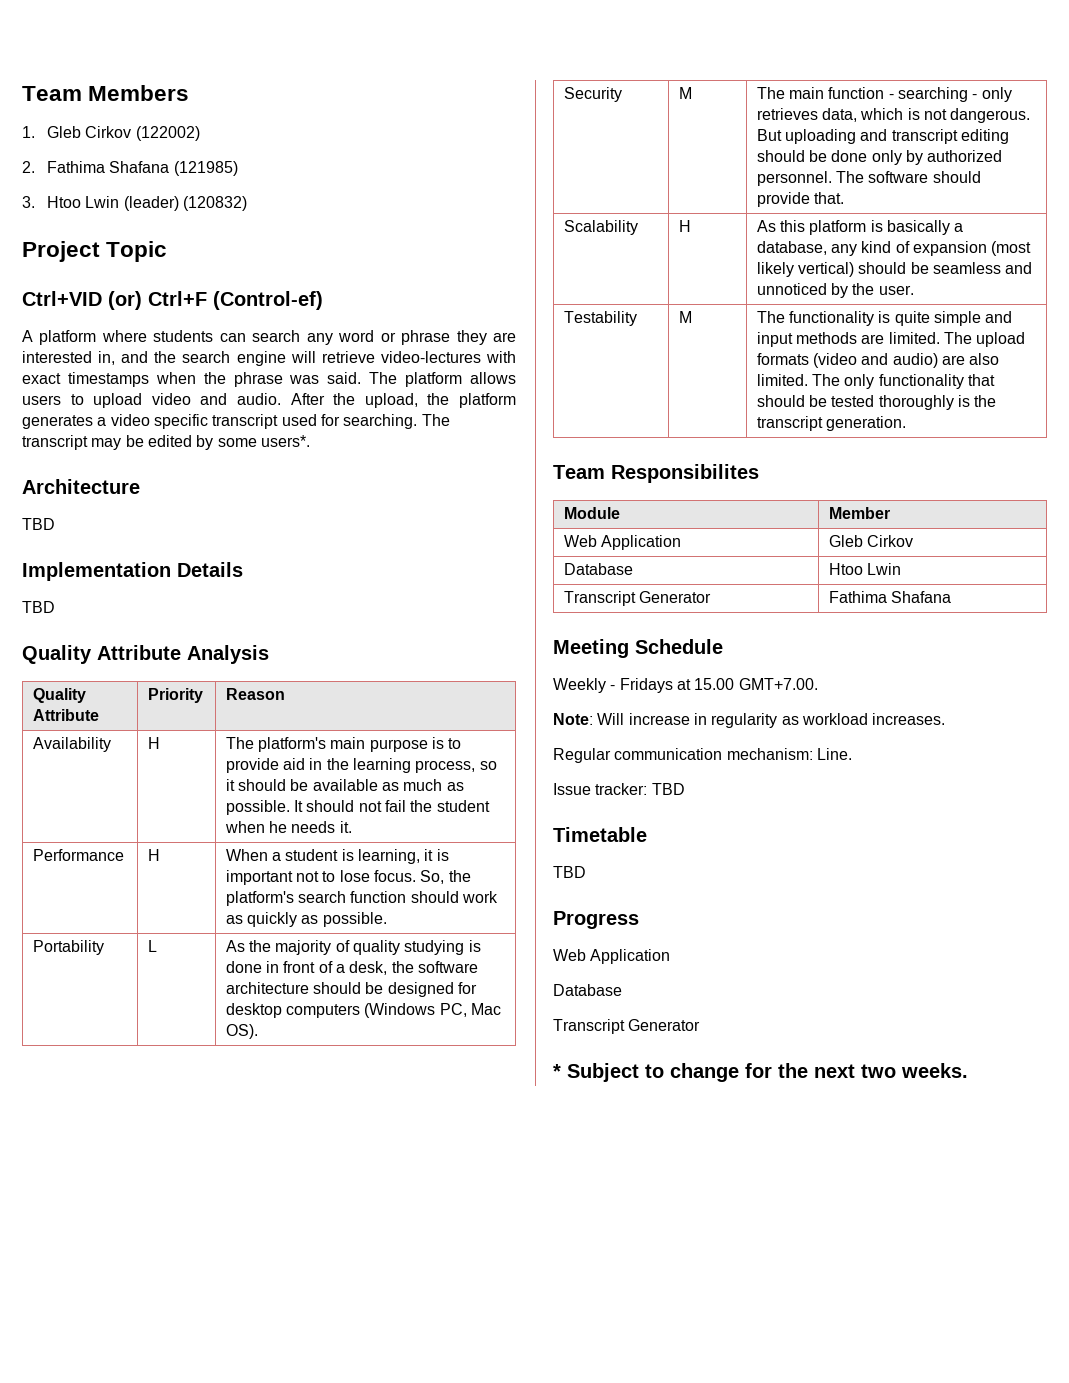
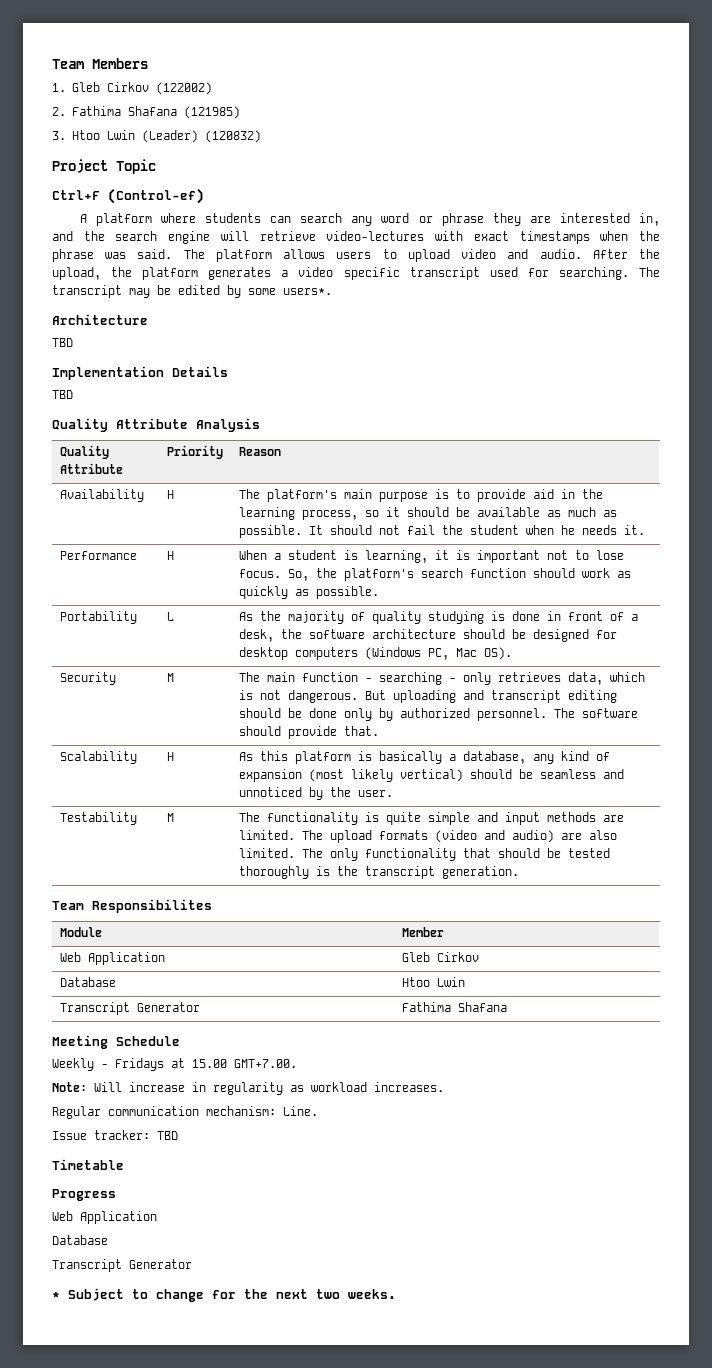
[123,196,179,211] (leader) -> [141,130,198,143] (Leader)
[22,291,142,310] Ctrl+VID (or) -> (156, 166) none
[553,866,586,878] // TBD -> (124, 1164) none

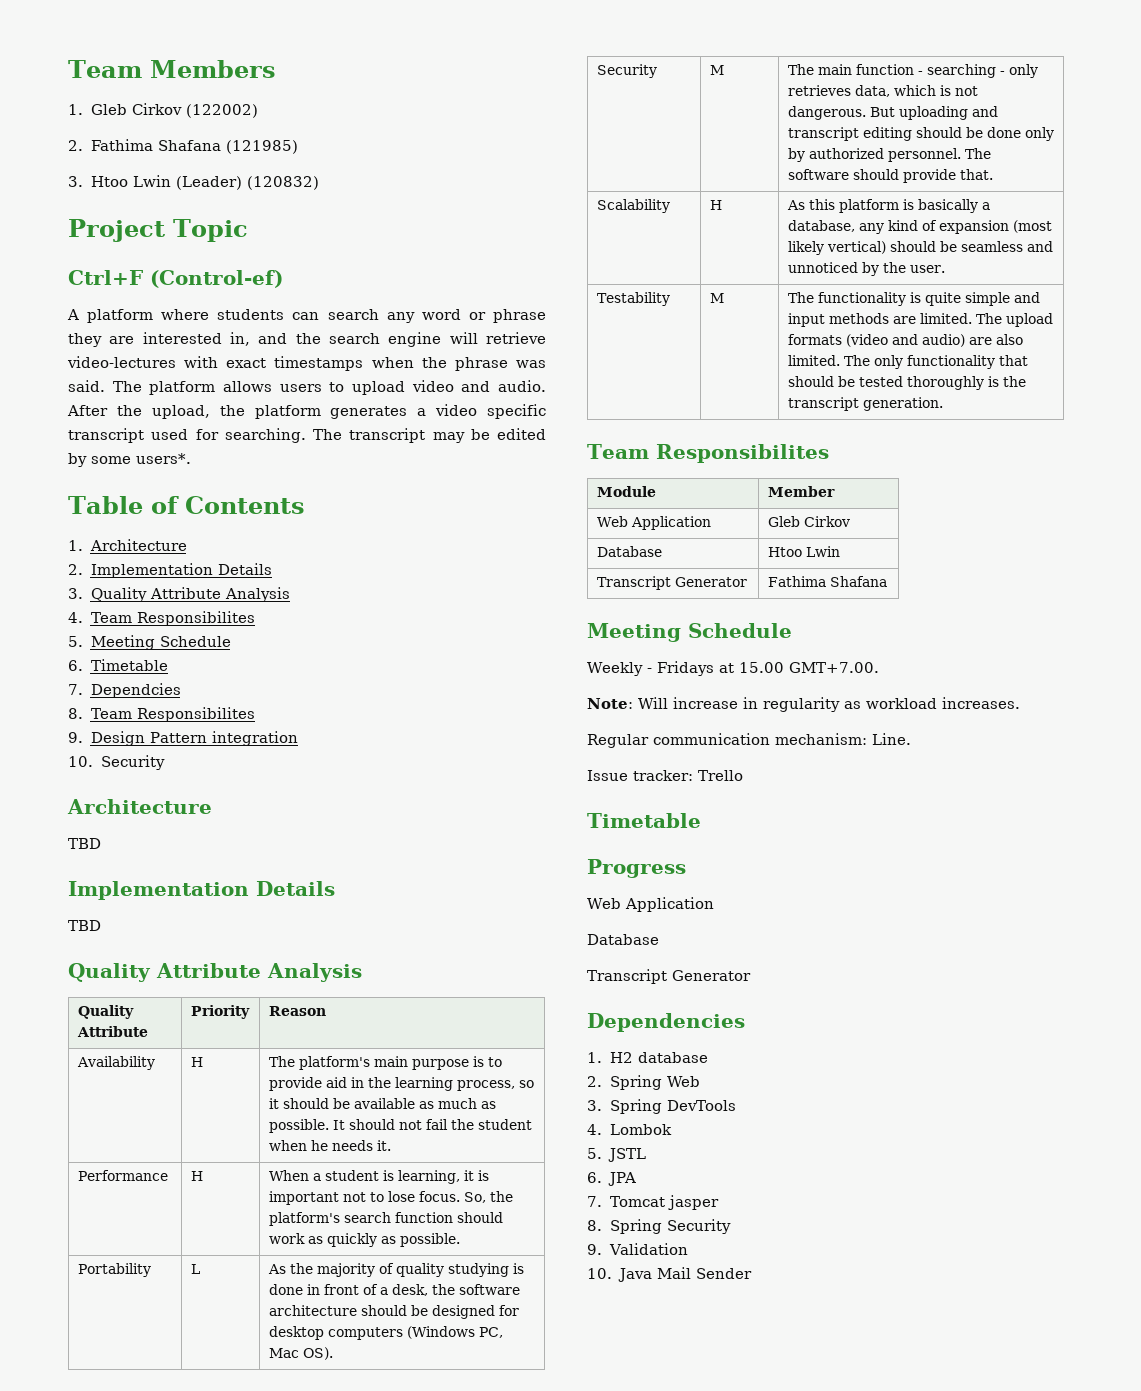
(332, 291) none -> [68,496,305,514] [68,539,187,551] [68,563,272,578] [68,587,290,602] [68,611,256,626] [68,635,231,650] [68,659,168,671] [68,683,181,698] [68,707,256,722] [68,731,298,746] [68,755,165,770] // Table of Contents // 1. Architecture // 2. Implementation Details // 3. Quality Attribute Analysis // 4. Team Responsibilites // 5. Meeting Schedule // 6. Timetable // 7. Dependcies // 8. Team Responsibilites // 9. Design Pattern integration // 10. Security
[157,1131,178,1140] TBD -> [698,770,743,781] Trello
[52,1288,396,1302] * Subject to change for the next two weeks. -> [587,1013,745,1032] [587,1052,708,1063] [587,1075,701,1090] [587,1099,737,1114] [587,1124,672,1135] [587,1148,646,1162] [587,1172,637,1186] [587,1195,720,1210] [587,1219,731,1234] [587,1243,689,1255] [587,1267,752,1282] Dependencies // 1. H2 database // 2. Spring Web // 3. Spring DevTools // 4. Lombok // 5. JSTL // 6. JPA // 7. Tomcat jasper // 8. Spring Security // 9. Validation // 10. Java Mail Sender

